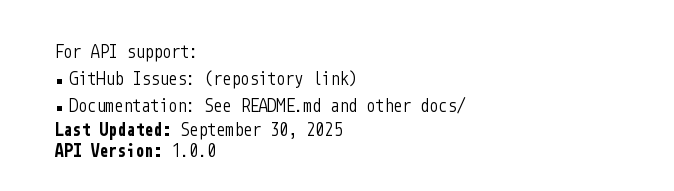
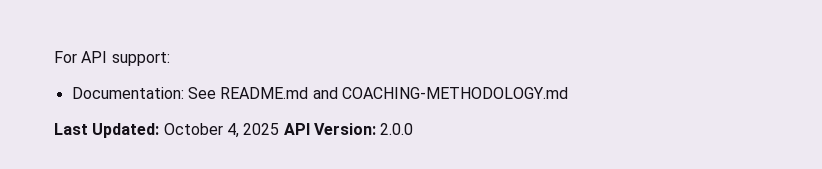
[69,70,358,89] // GitHub Issues: (repository link) -> (170, 59) none
[366,96,467,114] other docs/ -> [341,87,568,99] COACHING-METHODOLOGY.md
[180,122,297,140] September 30, -> [163,123,239,138] October 4,
(342, 129) // -> (280, 129) none
[171,143,216,157] 1.0.0 -> [380,123,414,135] 2.0.0

